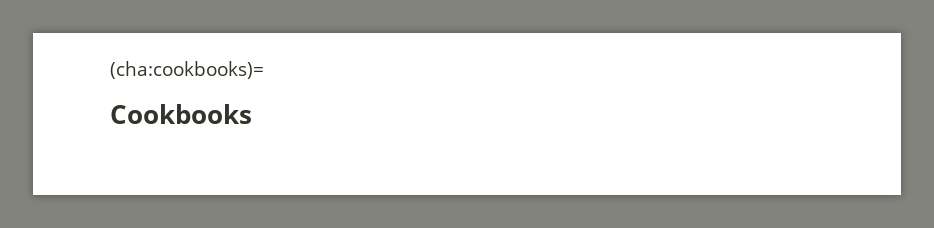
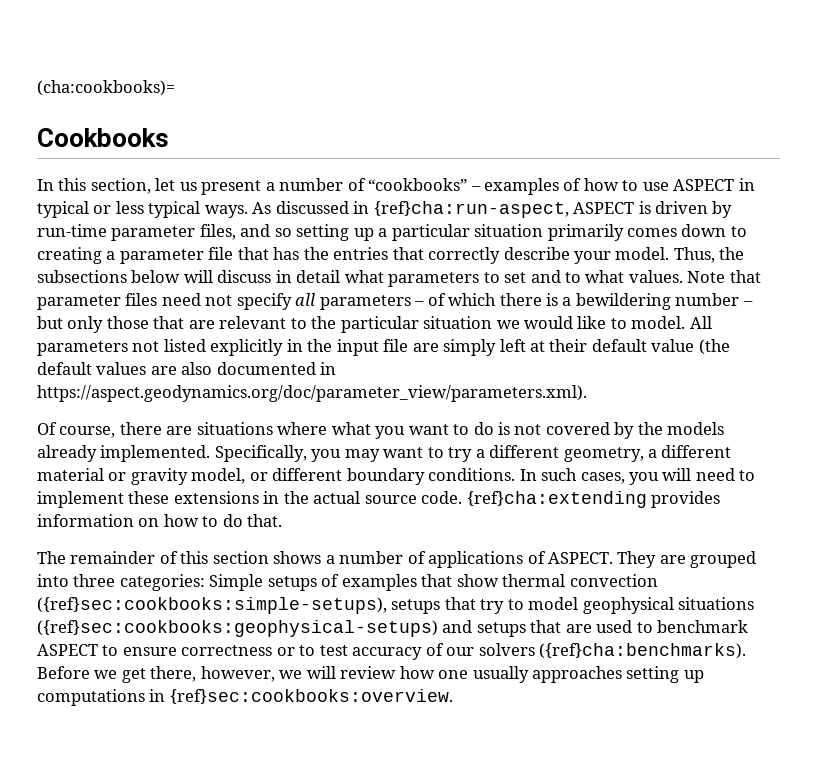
(252, 114) none -> [37,178,755,195] [37,201,733,218] [37,224,747,241] [37,247,745,264] [37,270,761,287] [37,293,753,310] [37,316,712,333] [37,339,730,356] [37,362,337,375] [37,385,587,402] [37,422,725,439] [37,445,732,462] [37,468,756,485] [37,491,721,508] [37,514,283,527] [37,551,757,568] [37,574,658,591] [37,597,755,614] [37,620,749,637] [37,643,747,660] [37,666,704,683] [37,689,453,706] // In this section, let us present a number of “cookbooks” – examples of how to use ASPECT in typical or less typical ways. As discussed in {ref}cha:run-aspect, ASPECT is driven by run-time parameter files, and so setting up a particular situation primarily comes down to creating a parameter file that has the entries that correctly describe your model. Thus, the subsections below will discuss in detail what parameters to set and to what values. Note that parameter files need not specify all parameters – of which there is a bewildering number – but only those that are relevant to the particular situation we would like to model. All parameters not listed explicitly in the input file are simply left at their default value (the default values are also documented in https://aspect.geodynamics.org/doc/parameter_view/parameters.xml). // Of course, there are situations where what you want to do is not covered by the models already implemented. Specifically, you may want to try a different geometry, a different material or gravity model, or different boundary conditions. In such cases, you will need to implement these extensions in the actual source code. {ref}cha:extending provides information on how to do that. // The remainder of this section shows a number of applications of ASPECT. They are grouped into three categories: Simple setups of examples that show thermal convection ({ref}sec:cookbooks:simple-setups), setups that try to model geophysical situations ({ref}sec:cookbooks:geophysical-setups) and setups that are used to benchmark ASPECT to ensure correctness or to test accuracy of our solvers ({ref}cha:benchmarks). Before we get there, however, we will review how one usually approaches setting up computations in {ref}sec:cookbooks:overview.

